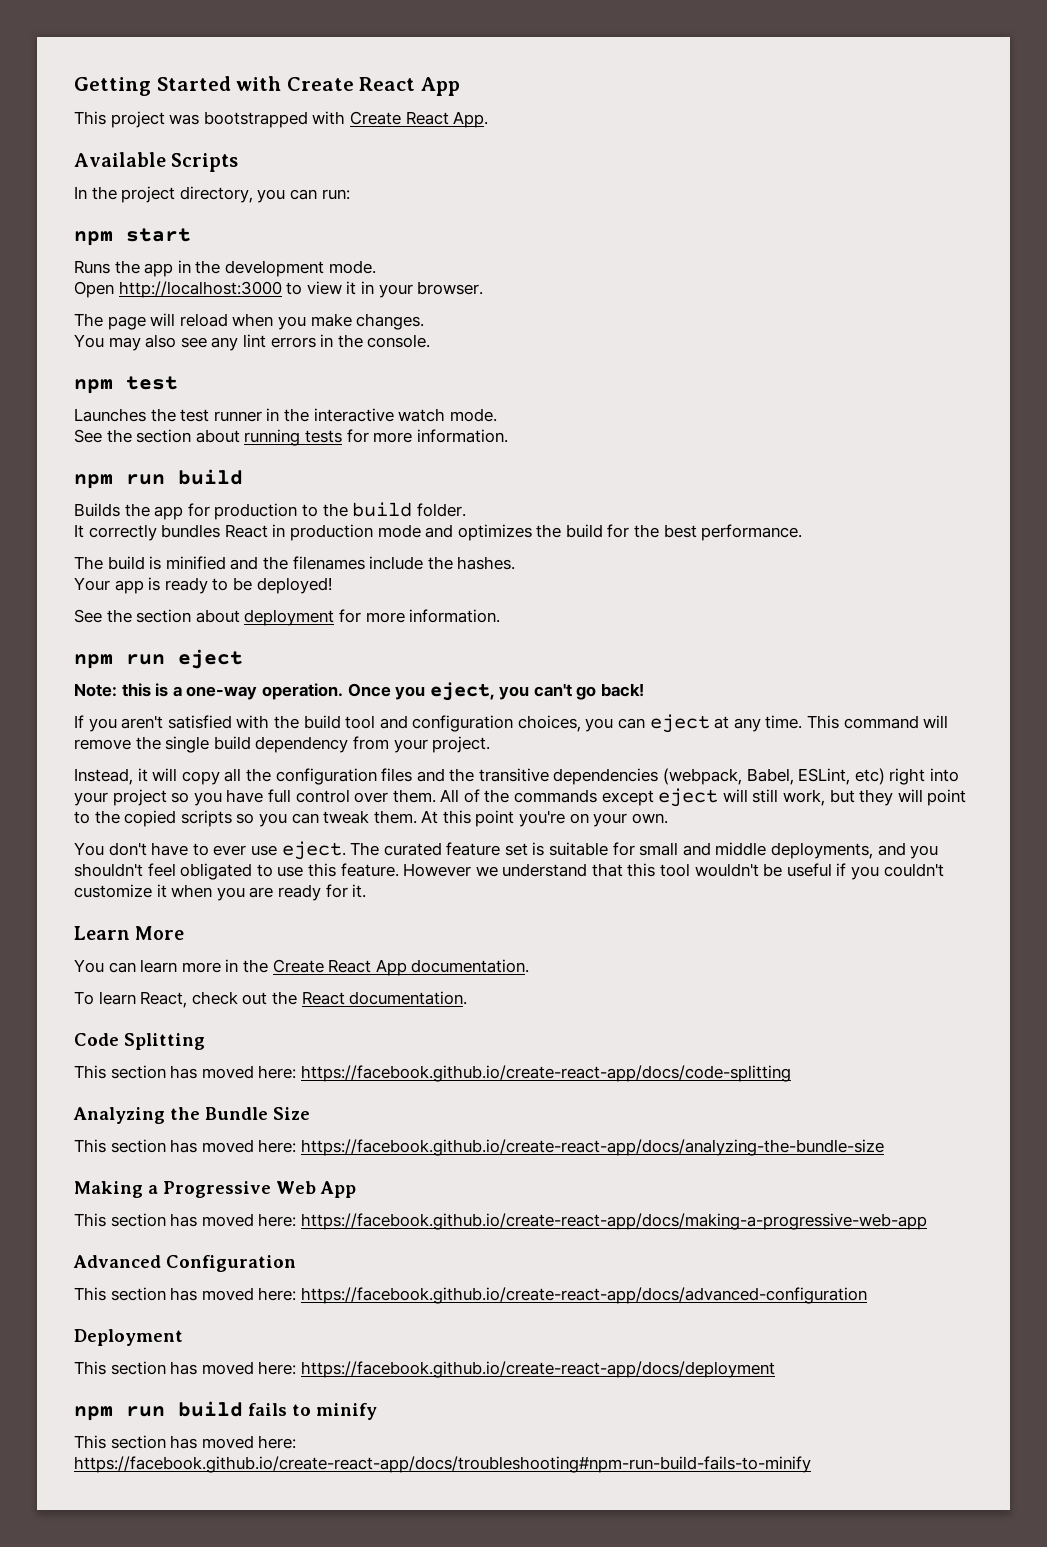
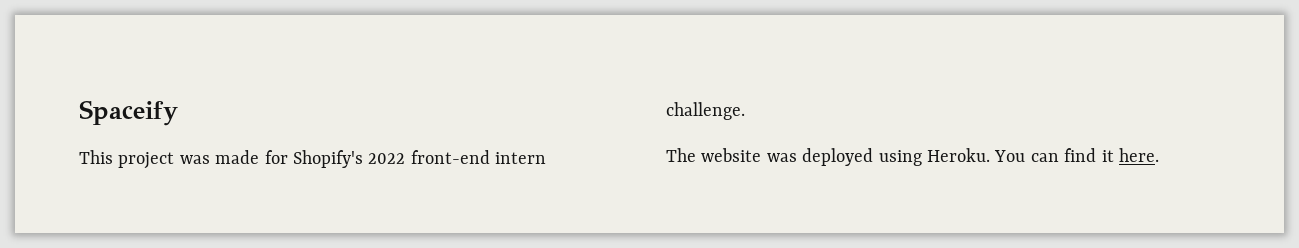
[74,76,460,96] [74,111,489,128] [74,152,239,172] [74,186,350,203] [74,228,191,246] [74,260,376,277] [74,281,484,298] [74,313,425,330] [74,334,431,351] [74,376,178,394] [74,408,497,422] [74,429,508,446] [74,469,243,489] [74,502,466,520] [74,524,803,541] [74,556,516,570] [74,577,332,594] [74,609,501,626] [74,649,243,669] [74,682,645,701] [74,714,949,733] [74,736,491,753] [74,768,960,785] [74,788,967,807] [74,810,668,827] [74,841,939,860] [74,863,944,880] [74,884,367,901] [74,926,185,940] [74,959,530,976] [74,991,468,1008] [74,1033,205,1050] [74,1065,791,1082] [73,1107,310,1124] [74,1139,884,1156] [74,1181,356,1198] [74,1213,927,1230] [73,1255,296,1272] [74,1287,867,1304] [74,1329,183,1346] [74,1361,775,1378] [74,1401,377,1421] [74,1435,297,1449] [74,1456,811,1473] Getting Started with Create React App // This project was bootstrapped with Create React App. // Available Scripts // In the project directory, you can run: // npm start // Runs the app in the development mode. // Open http://localhost:3000 to view it in your browser. // The page will reload when you make changes. // You may also see any lint errors in the console. // npm test // Launches the test runner in the interactive watch mode. // See the section about running tests for more information. // npm run build // Builds the app for production to the build folder. // It correctly bundles React in production mode and optimizes the build for the best performance. // The build is minified and the filenames include the hashes. // Your app is ready to be deployed! // See the section about deployment for more information. // npm run eject // Note: this is a one-way operation. Once you eject, you can't go back! // If you aren't satisfied with the build tool and configuration choices, you can eject at any time. This command will remove the single build dependency from your project. // Instead, it will copy all the configuration files and the transitive dependencies (webpack, Babel, ESLint, etc) right into your project so you have full control over them. All of the commands except eject will still work, but they will point to the copied scripts so you can tweak them. At this point you're on your own. // You don't have to ever use eject. The curated feature set is suitable for small and middle deployments, and you shouldn't feel obligated to use this feature. However we understand that this tool wouldn't be useful if you couldn't customize it when you are ready for it. // Learn More // You can learn more in the Create React App documentation. // To learn React, check out the React documentation. // Code Splitting // This section has moved here: https://facebook.github.io/create-react-app/docs/code-splitting // Analyzing the Bundle Size // This section has moved here: https://facebook.github.io/create-react-app/docs/analyzing-the-bundle-size // Making a Progressive Web App // This section has moved here: https://facebook.github.io/create-react-app/docs/making-a-progressive-web-app // Advanced Configuration // This section has moved here: https://facebook.github.io/create-react-app/docs/advanced-configuration // Deployment // This section has moved here: https://facebook.github.io/create-react-app/docs/deployment // npm run build fails to minify // This section has moved here: https://facebook.github.io/create-react-app/docs/troubleshooting#npm-run-build-fails-to-minify -> [79,100,178,126] [79,150,547,169] [666,102,745,120] [666,148,1159,166] Spaceify // This project was made for Shopify's 2022 front-end intern challenge. // The website was deployed using Heroku. You can find it here.

